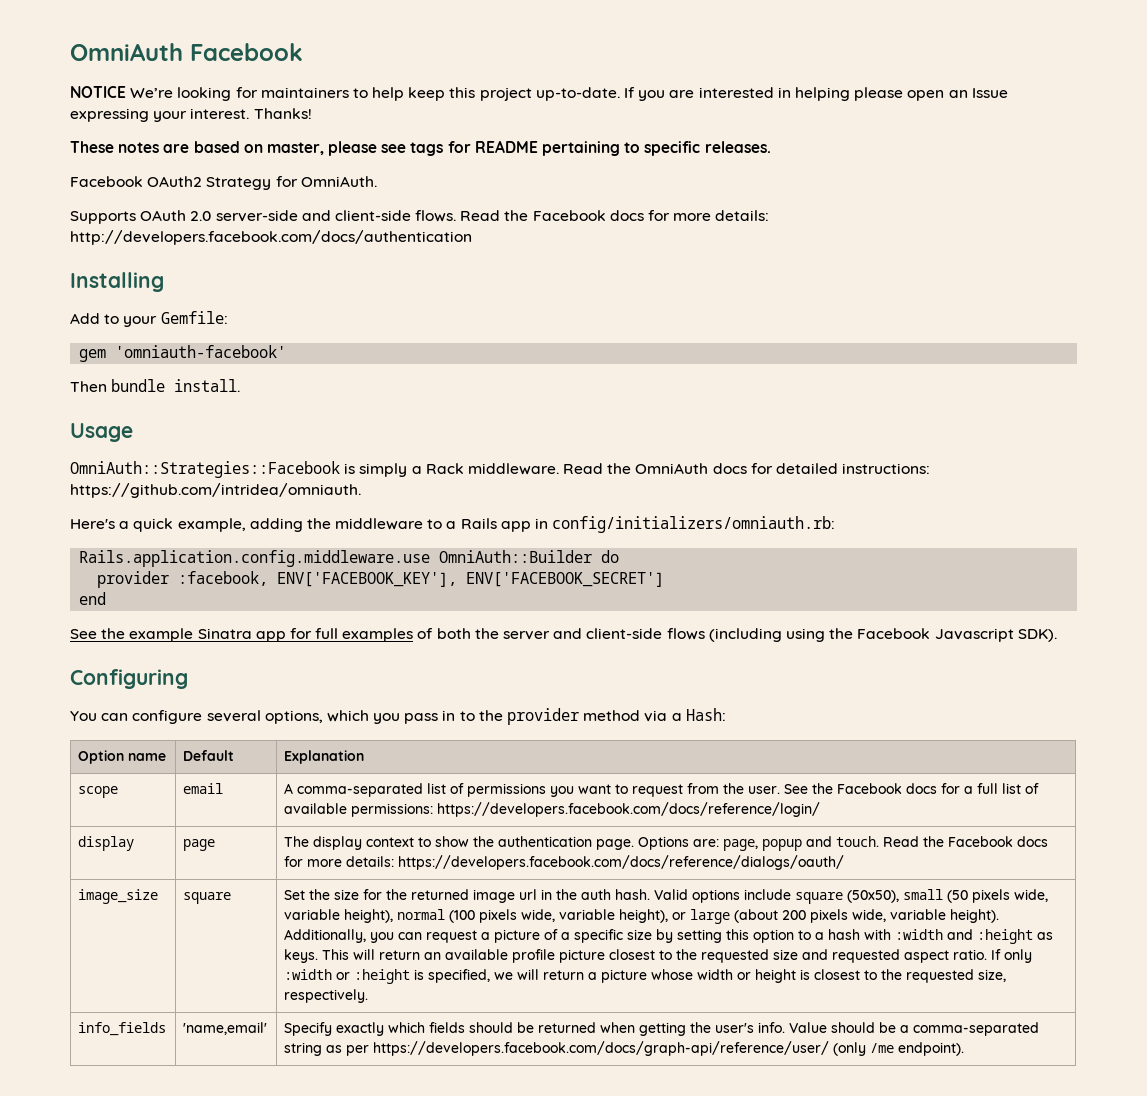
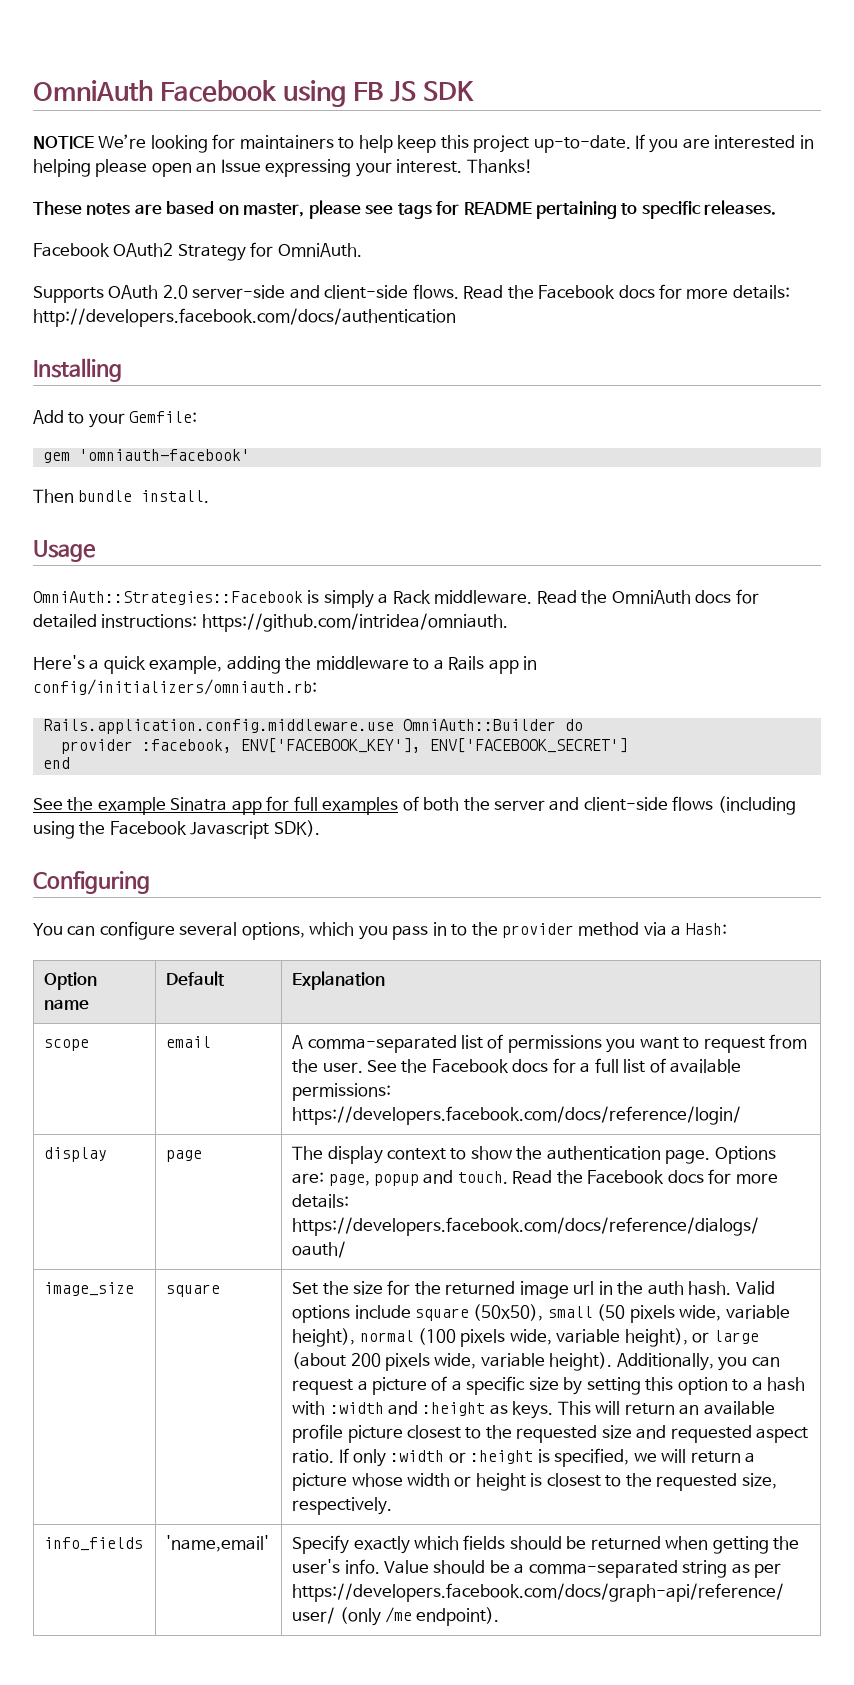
(303, 52) none -> [283,80,475,107] using FB JS SDK

